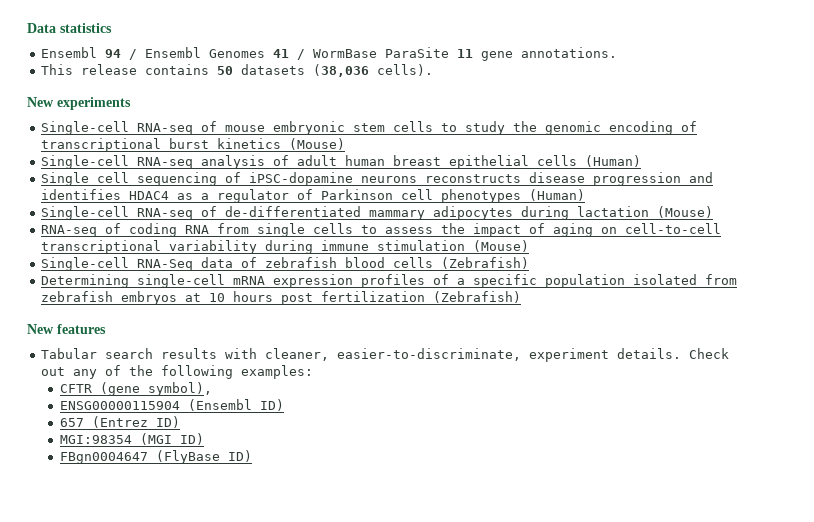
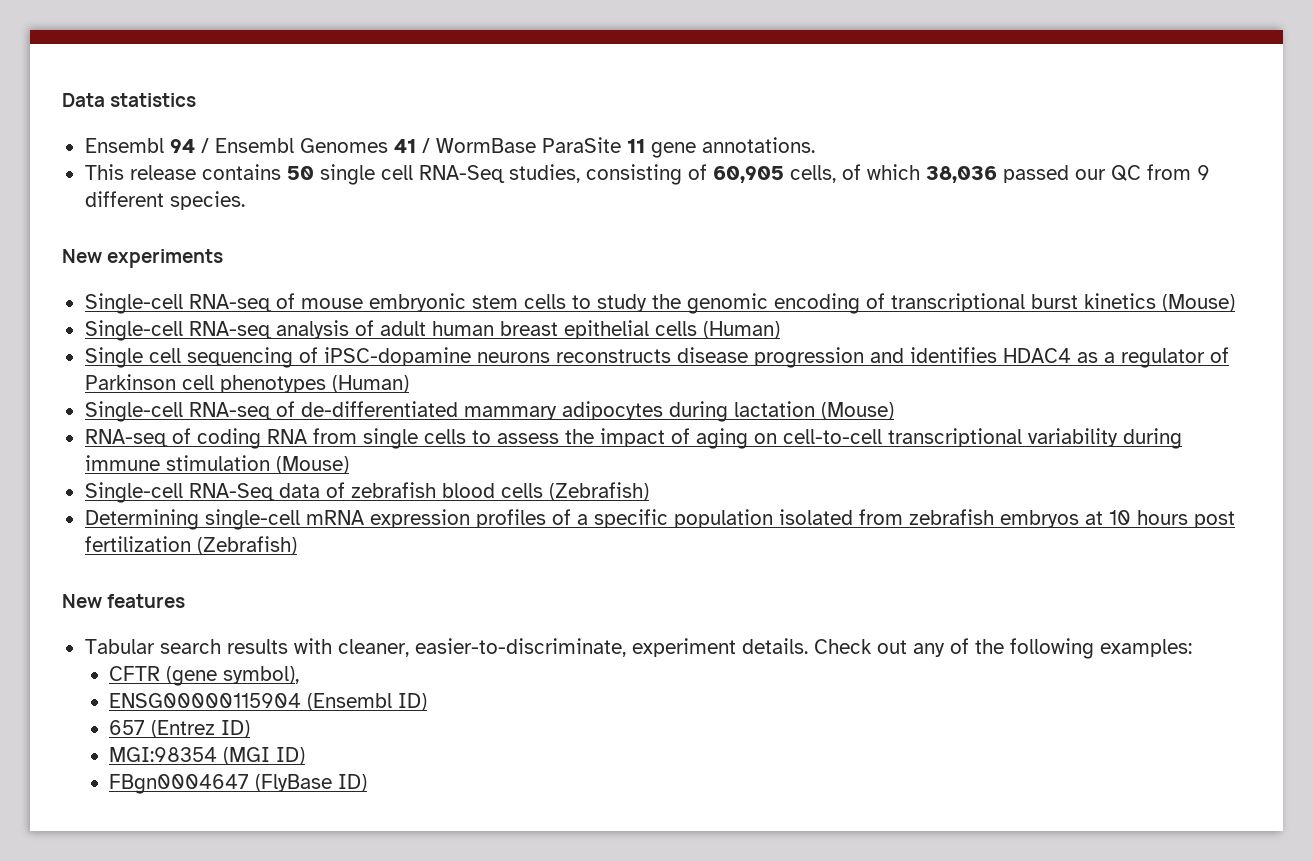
[240,64,433,77] datasets (38,036 cells). -> [319,164,1210,185] [84,191,245,210] single cell RNA-Seq studies, consisting of 60,905 cells, of which 38,036 passed our QC from 9 different species.

